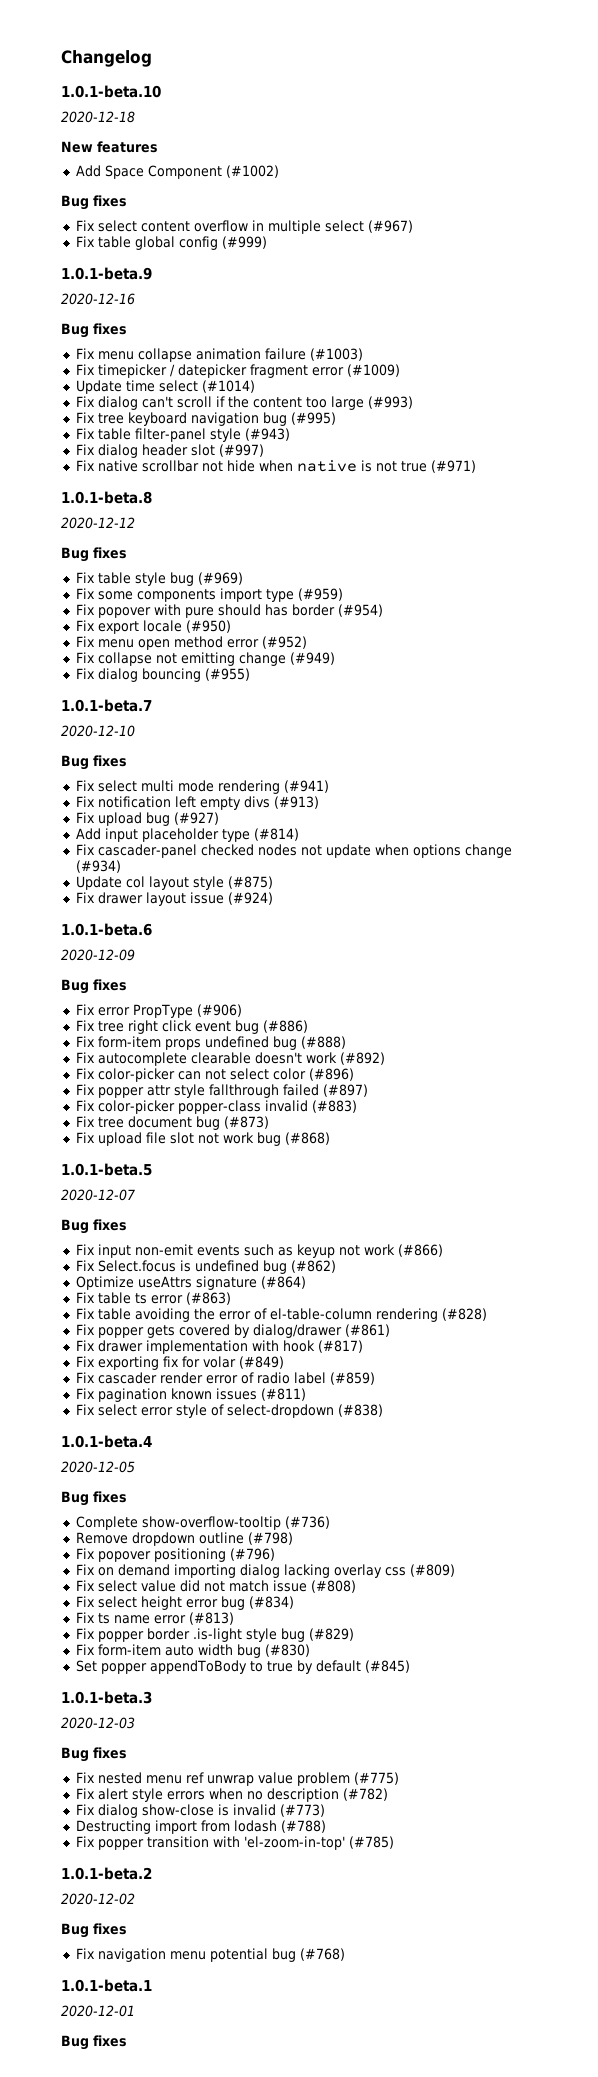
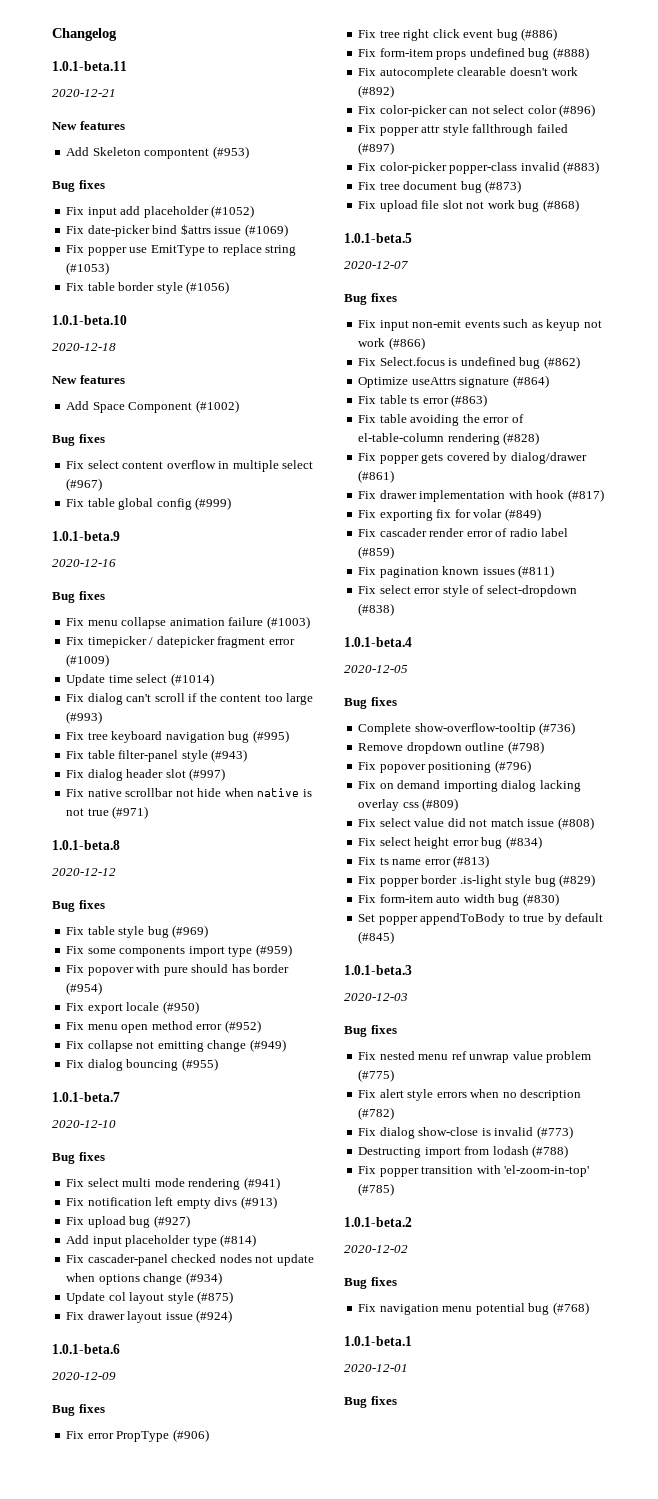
(152, 58) none -> [52,61,127,71] [52,89,116,97] [52,121,125,130] [66,146,249,159] [52,180,105,192] [66,205,255,218] [66,224,288,237] [66,244,297,256] [66,262,110,275] [66,281,230,294] // 1.0.1-beta.11 // 2020-12-21 // New features // Add Skeleton compontent (#953) // Bug fixes // Fix input add placeholder (#1052) // Fix date-picker bind $attrs issue (#1069) // Fix popper use EmitType to replace string (#1053) // Fix table border style (#1056)

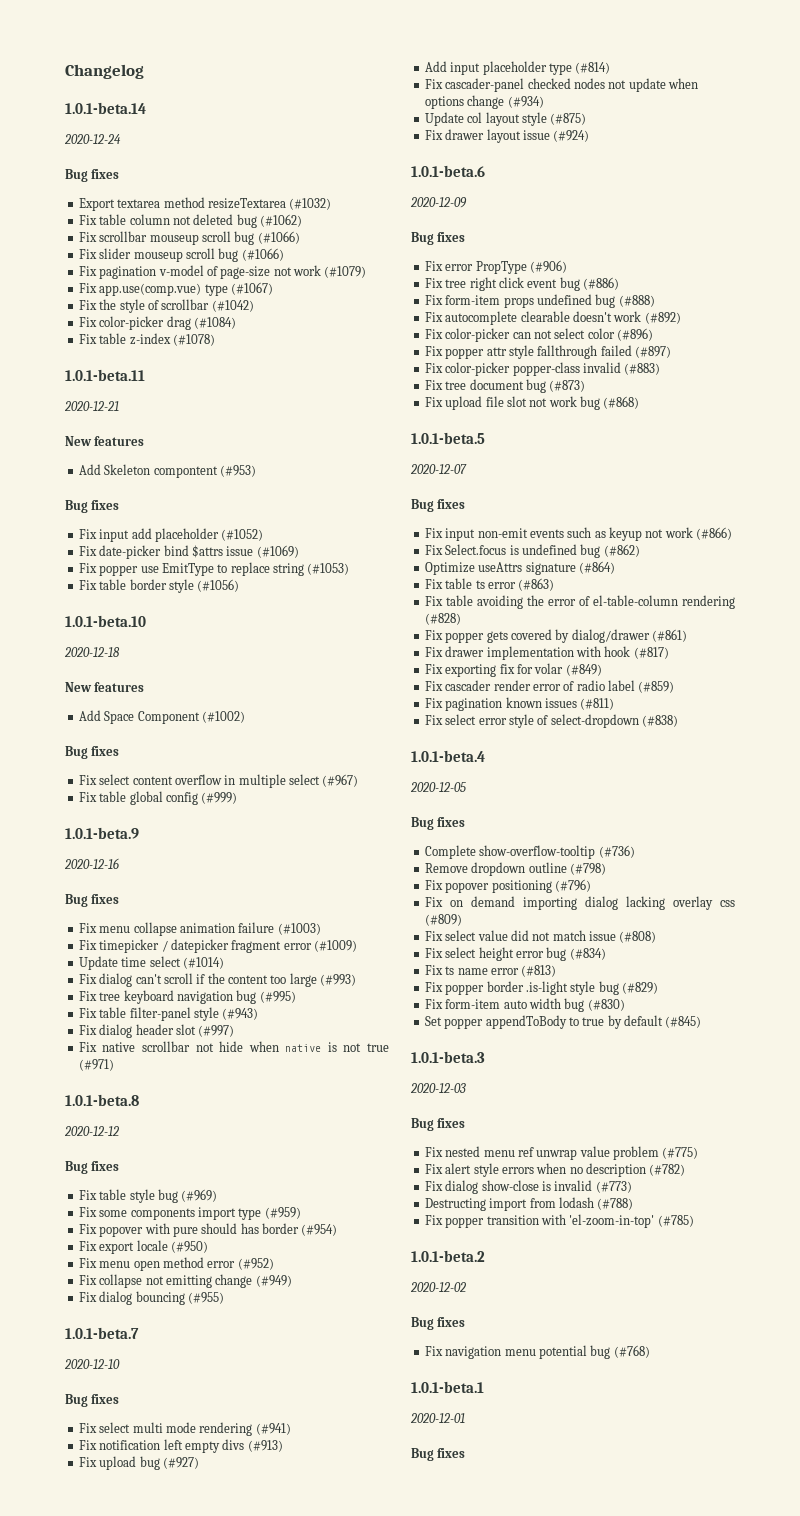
(117, 34) none -> [65,102,146,114] [64,134,121,144] [65,169,120,182] [78,197,332,211] [78,214,302,228] [78,231,300,245] [78,248,284,262] [78,265,367,279] [78,282,273,296] [78,299,254,313] [78,316,236,330] [78,333,215,346] // 1.0.1-beta.14 // 2020-12-24 // Bug fixes // Export textarea method resizeTextarea (#1032) // Fix table column not deleted bug (#1062) // Fix scrollbar mouseup scroll bug (#1066) // Fix slider mouseup scroll bug (#1066) // Fix pagination v-model of page-size not work (#1079) // Fix app.use(comp.vue) type (#1067) // Fix the style of scrollbar (#1042) // Fix color-picker drag (#1084) // Fix table z-index (#1078)

